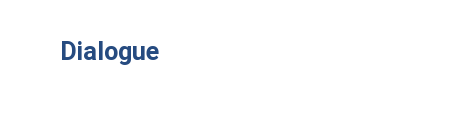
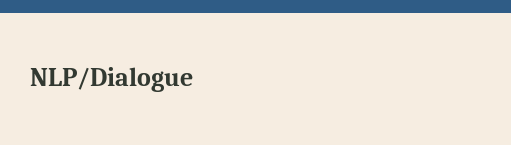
[60,41,159,65] Dialogue -> [30,67,193,92] NLP/Dialogue

